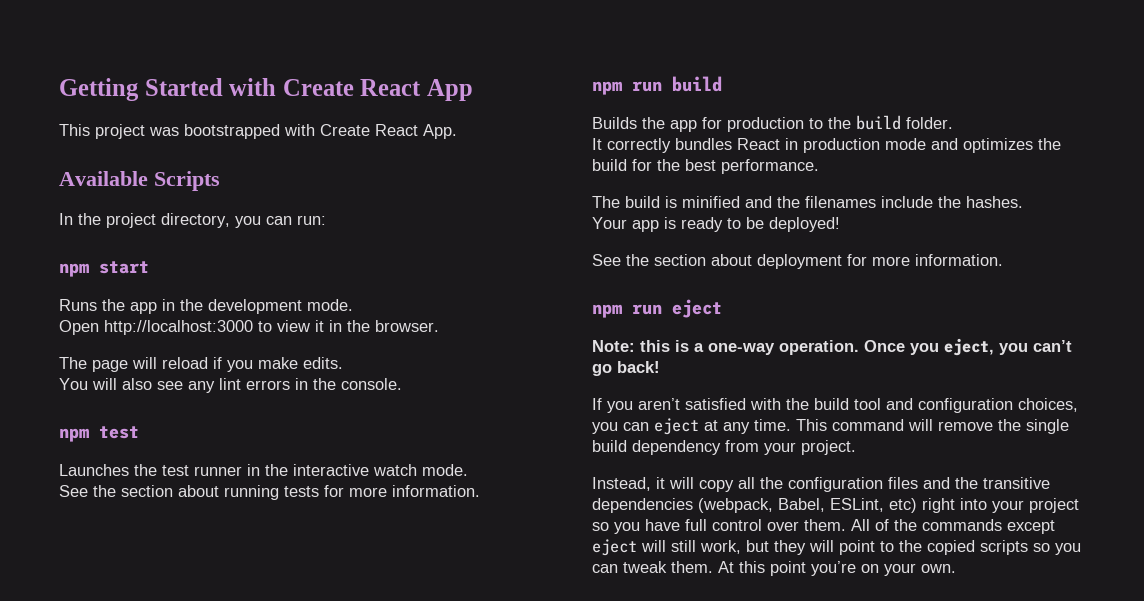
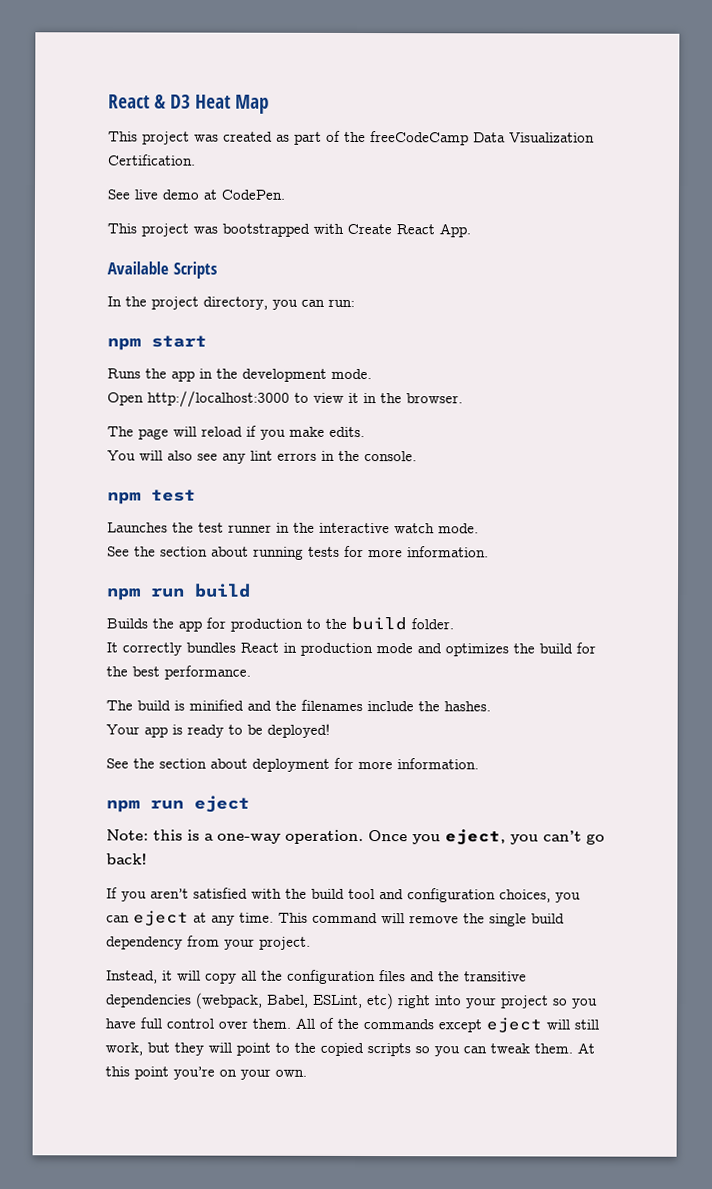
[59,78,474,101] Getting Started with Create React App -> [108,94,269,114] [108,130,595,146] [108,154,196,166] [107,189,285,200] React & D3 Heat Map // This project was created as part of the freeCodeCamp Data Visualization Certification. // See live demo at CodePen.

